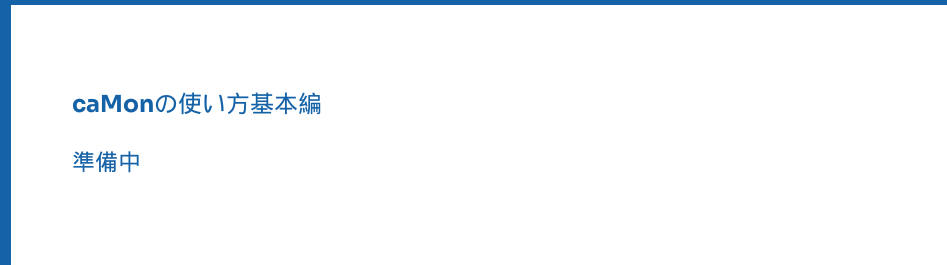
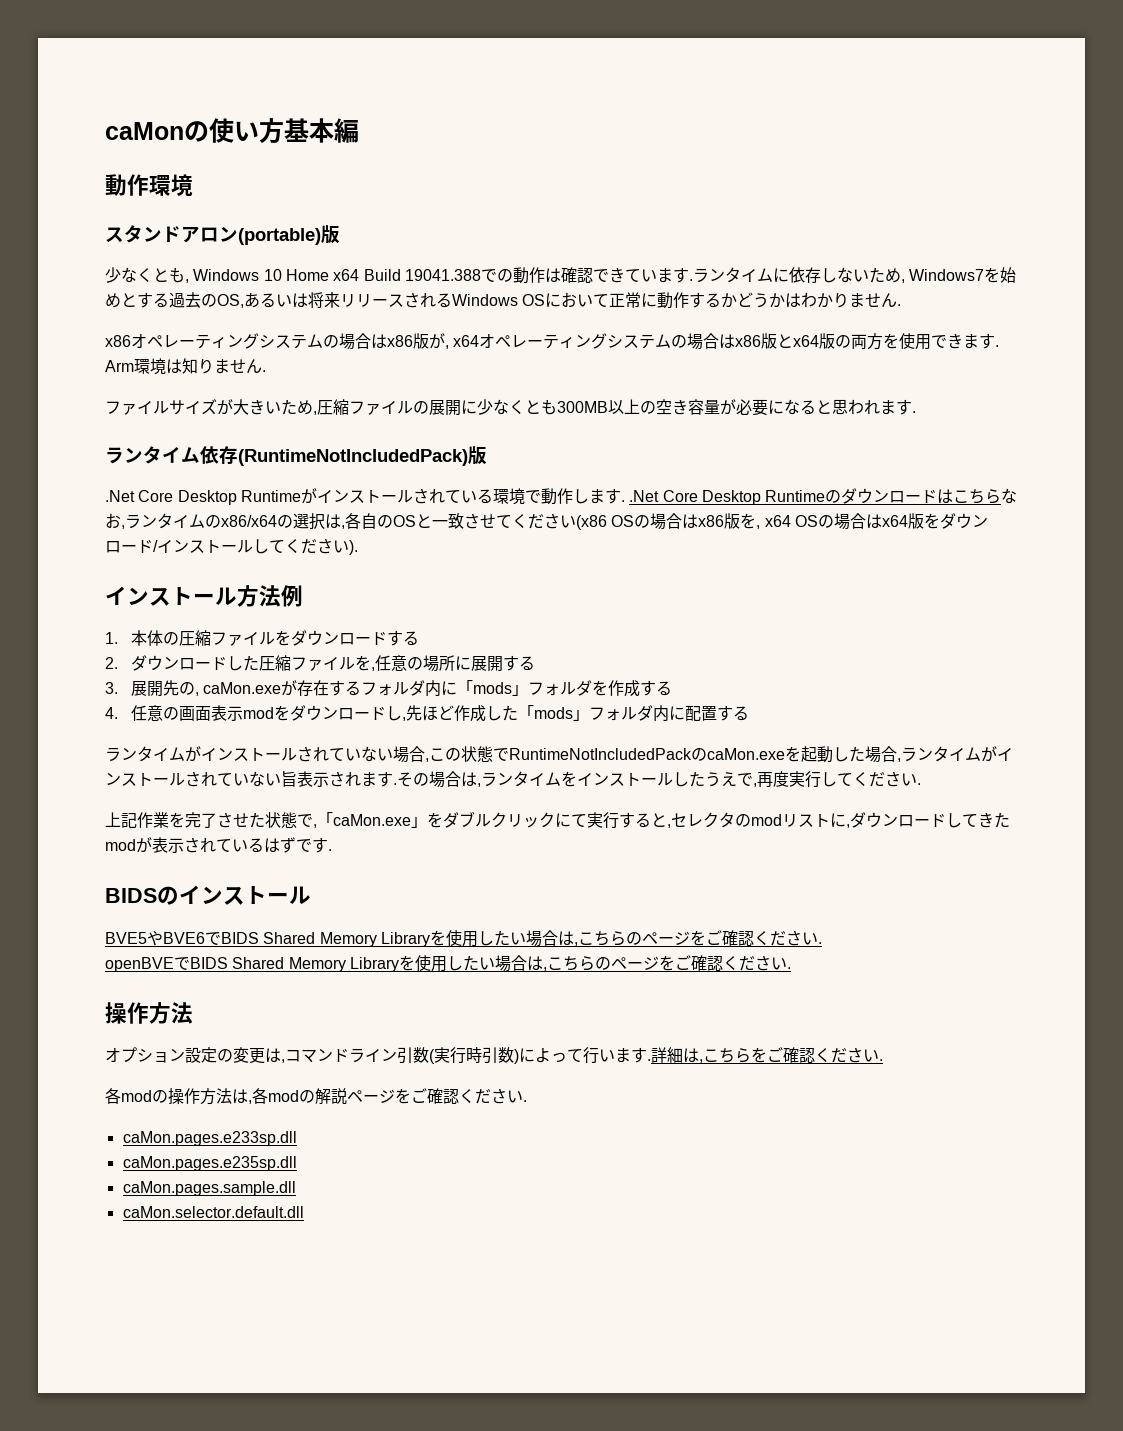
[72,151,141,173] 準備中 -> [105,174,193,196] [105,225,340,245] [105,267,1017,284] [105,292,902,309] [105,333,1000,350] [105,358,266,375] [105,399,916,416] [105,446,487,466] [105,488,1018,505] [105,513,988,530] [105,538,358,555] [105,585,303,607] [105,630,420,646] [105,655,536,672] [105,680,673,697] [105,705,750,722] [105,746,1013,763] [105,771,921,788] [105,811,1010,829] [105,837,332,853] [105,885,311,905] [105,930,822,947] [105,955,791,972] [105,1002,193,1024] [105,1047,883,1064] [105,1088,527,1105] [122,1131,297,1146] [122,1156,297,1171] [122,1181,296,1196] [122,1206,304,1218] 動作環境 // スタンドアロン(portable)版 // 少なくとも, Windows 10 Home x64 Build 19041.388での動作は確認できています.ランタイムに依存しないため, Windows7を始めとする過去のOS,あるいは将来リリースされるWindows OSにおいて正常に動作するかどうかはわかりません. // x86オペレーティングシステムの場合はx86版が, x64オペレーティングシステムの場合はx86版とx64版の両方を使用できます. Arm環境は知りません. // ファイルサイズが大きいため,圧縮ファイルの展開に少なくとも300MB以上の空き容量が必要になると思われます. // ランタイム依存(RuntimeNotIncludedPack)版 // .Net Core Desktop Runtimeがインストールされている環境で動作します. .Net Core Desktop Runtimeのダウンロードはこちらなお,ランタイムのx86/x64の選択は,各自のOSと一致させてください(x86 OSの場合はx86版を, x64 OSの場合はx64版をダウンロード/インストールしてください). // インストール方法例 // 1.本体の圧縮ファイルをダウンロードする // 2.ダウンロードした圧縮ファイルを,任意の場所に展開する // 3.展開先の, caMon.exeが存在するフォルダ内に「mods」フォルダを作成する // 4.任意の画面表示modをダウンロードし,先ほど作成した「mods」フォルダ内に配置する // ランタイムがインストールされていない場合,この状態でRuntimeNotIncludedPackのcaMon.exeを起動した場合,ランタイムがインストールされていない旨表示されます.その場合は,ランタイムをインストールしたうえで,再度実行してください. // 上記作業を完了させた状態で,「caMon.exe」をダブルクリックにて実行すると,セレクタのmodリストに,ダウンロードしてきたmodが表示されているはずです. // BIDSのインストール // BVE5やBVE6でBIDS Shared Memory Libraryを使用したい場合は,こちらのページをご確認ください. // openBVEでBIDS Shared Memory Libraryを使用したい場合は,こちらのページをご確認ください. // 操作方法 // オプション設定の変更は,コマンドライン引数(実行時引数)によって行います.詳細は,こちらをご確認ください. // 各modの操作方法は,各modの解説ページをご確認ください. // caMon.pages.e233sp.dll // caMon.pages.e235sp.dll // caMon.pages.sample.dll // caMon.selector.default.dll

